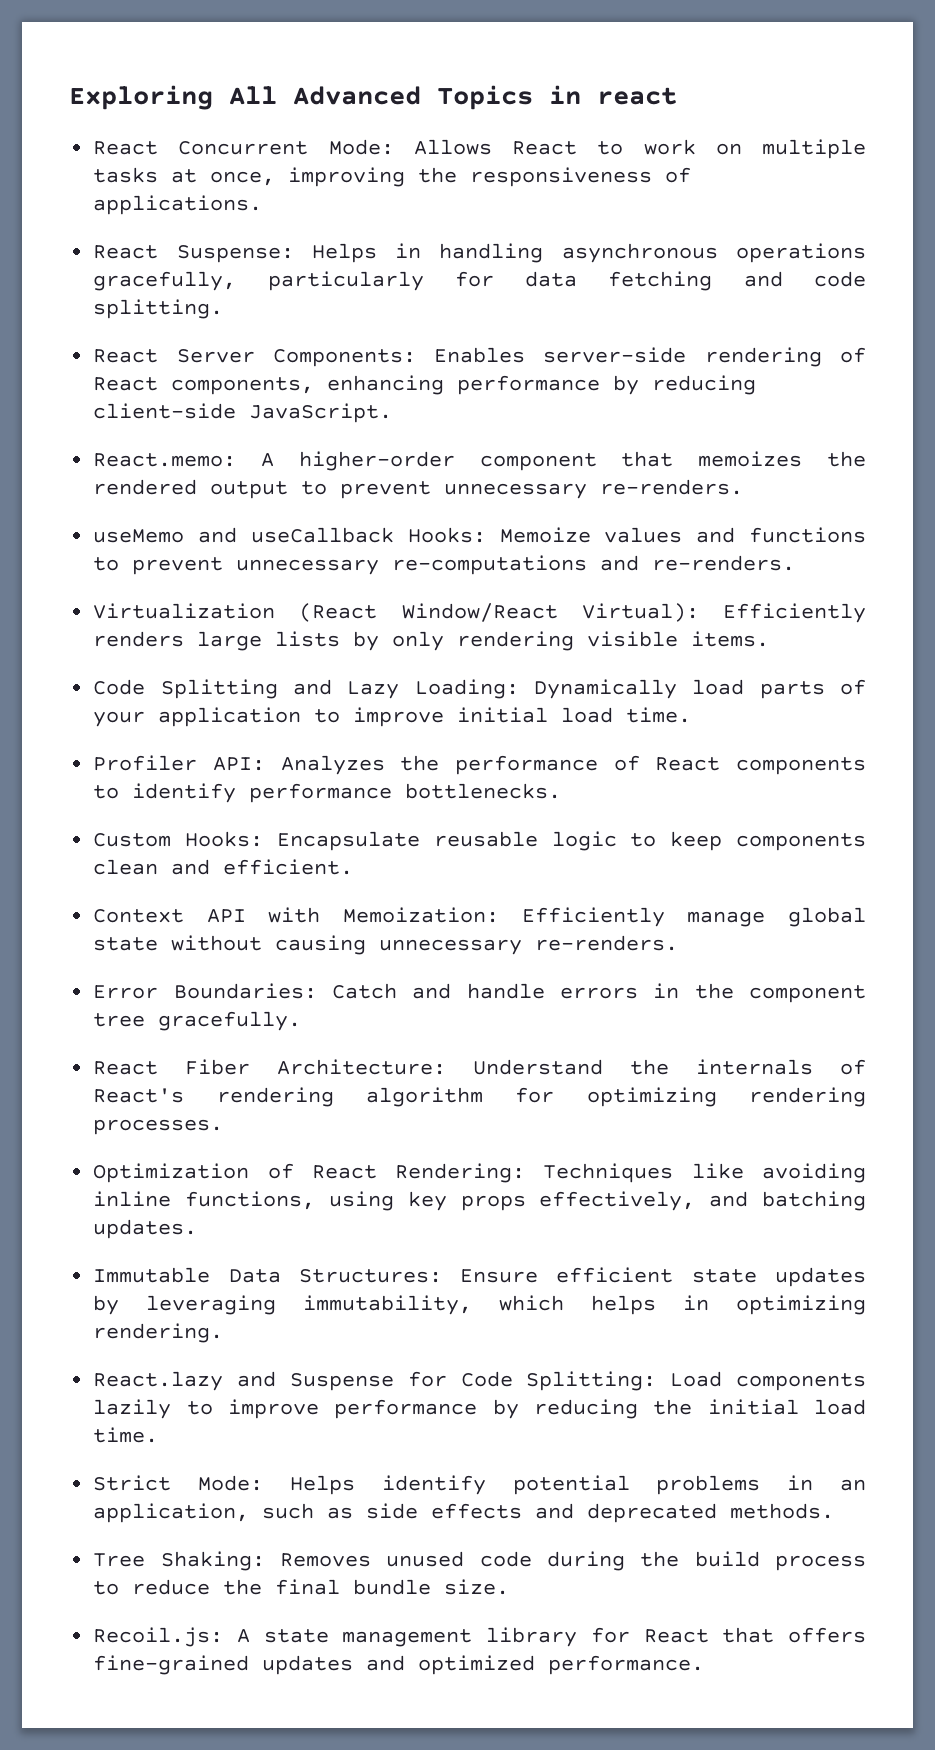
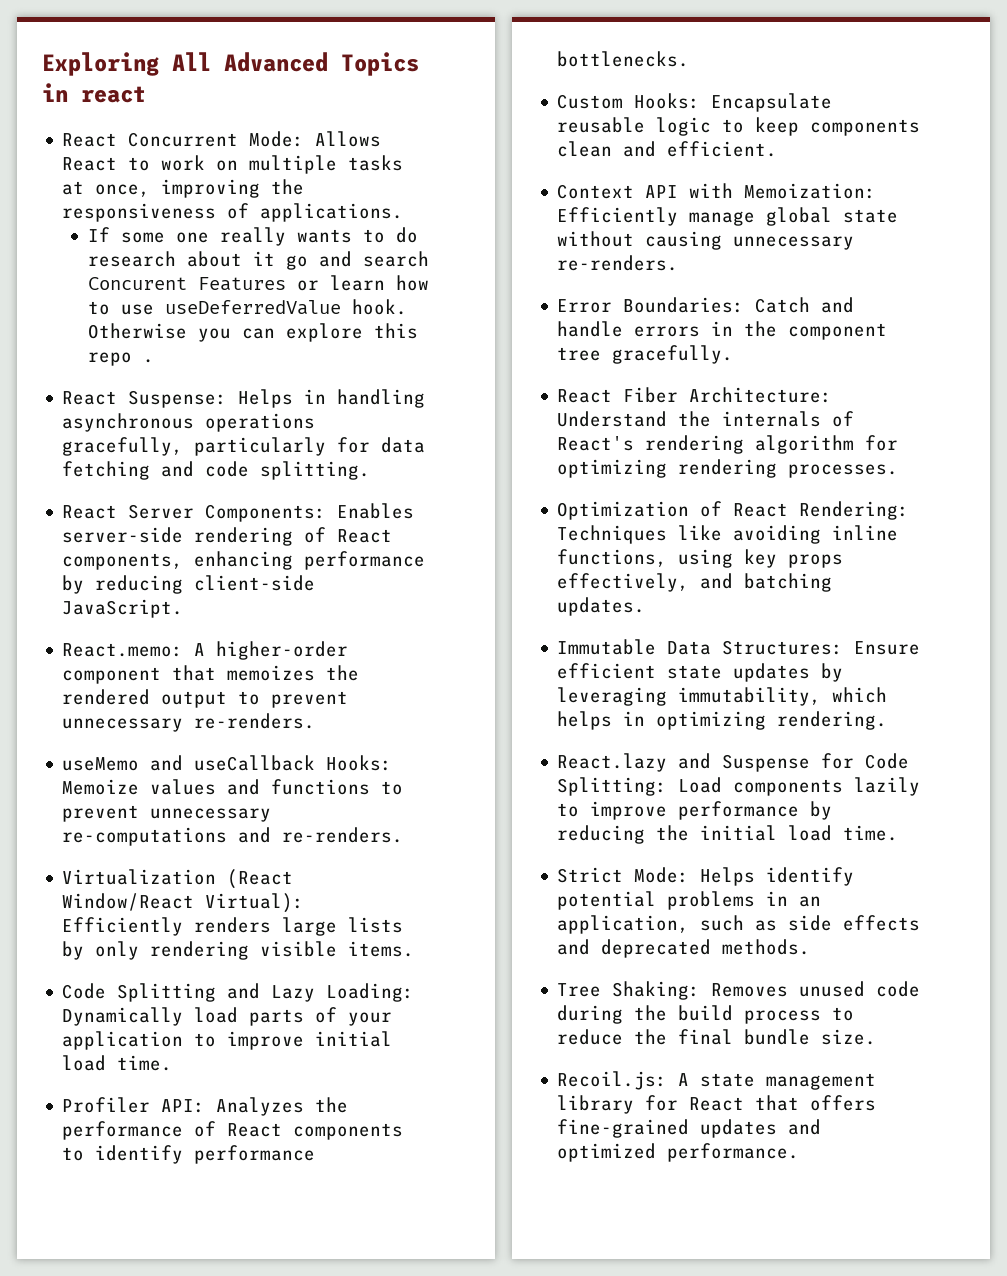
(263, 205) none -> [87,227,418,246] [87,251,429,270] [87,275,429,291] [87,299,407,315] [87,323,418,342] [87,352,154,366] // If some one really wants to do research about it go and search Concurent Features or learn how to use useDeferredValue hook. Otherwise you can explore this repo .

